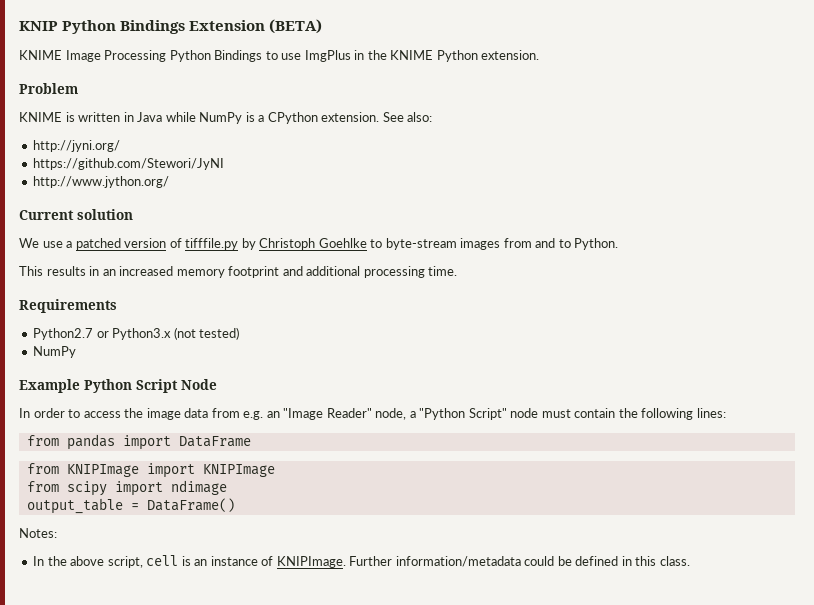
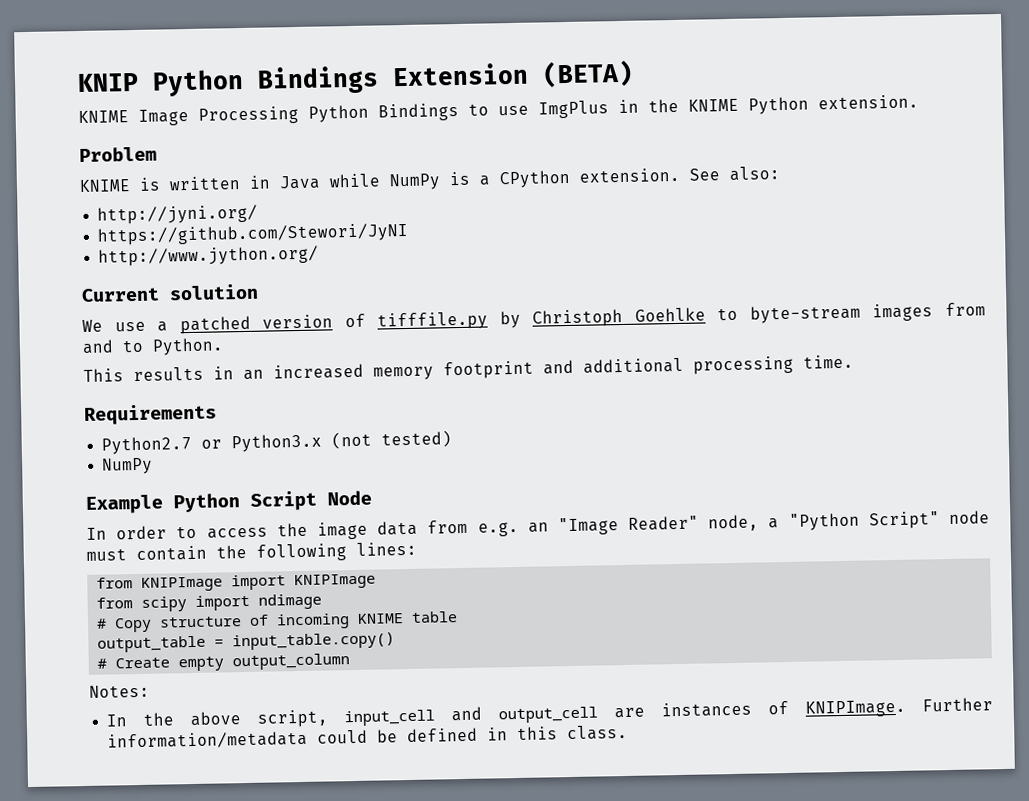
[26,434,251,450] // from pandas import DataFrame -> (417, 548) none
[26,498,235,514] output_table = DataFrame() -> [96,611,459,633] [97,632,396,653] [97,653,351,672] # Copy structure of incoming KNIME table // output_table = input_table.copy() // # Create empty output_column
[146,555,258,566] cell is an instance -> [344,701,753,727] input_cell and output_cell are instances

